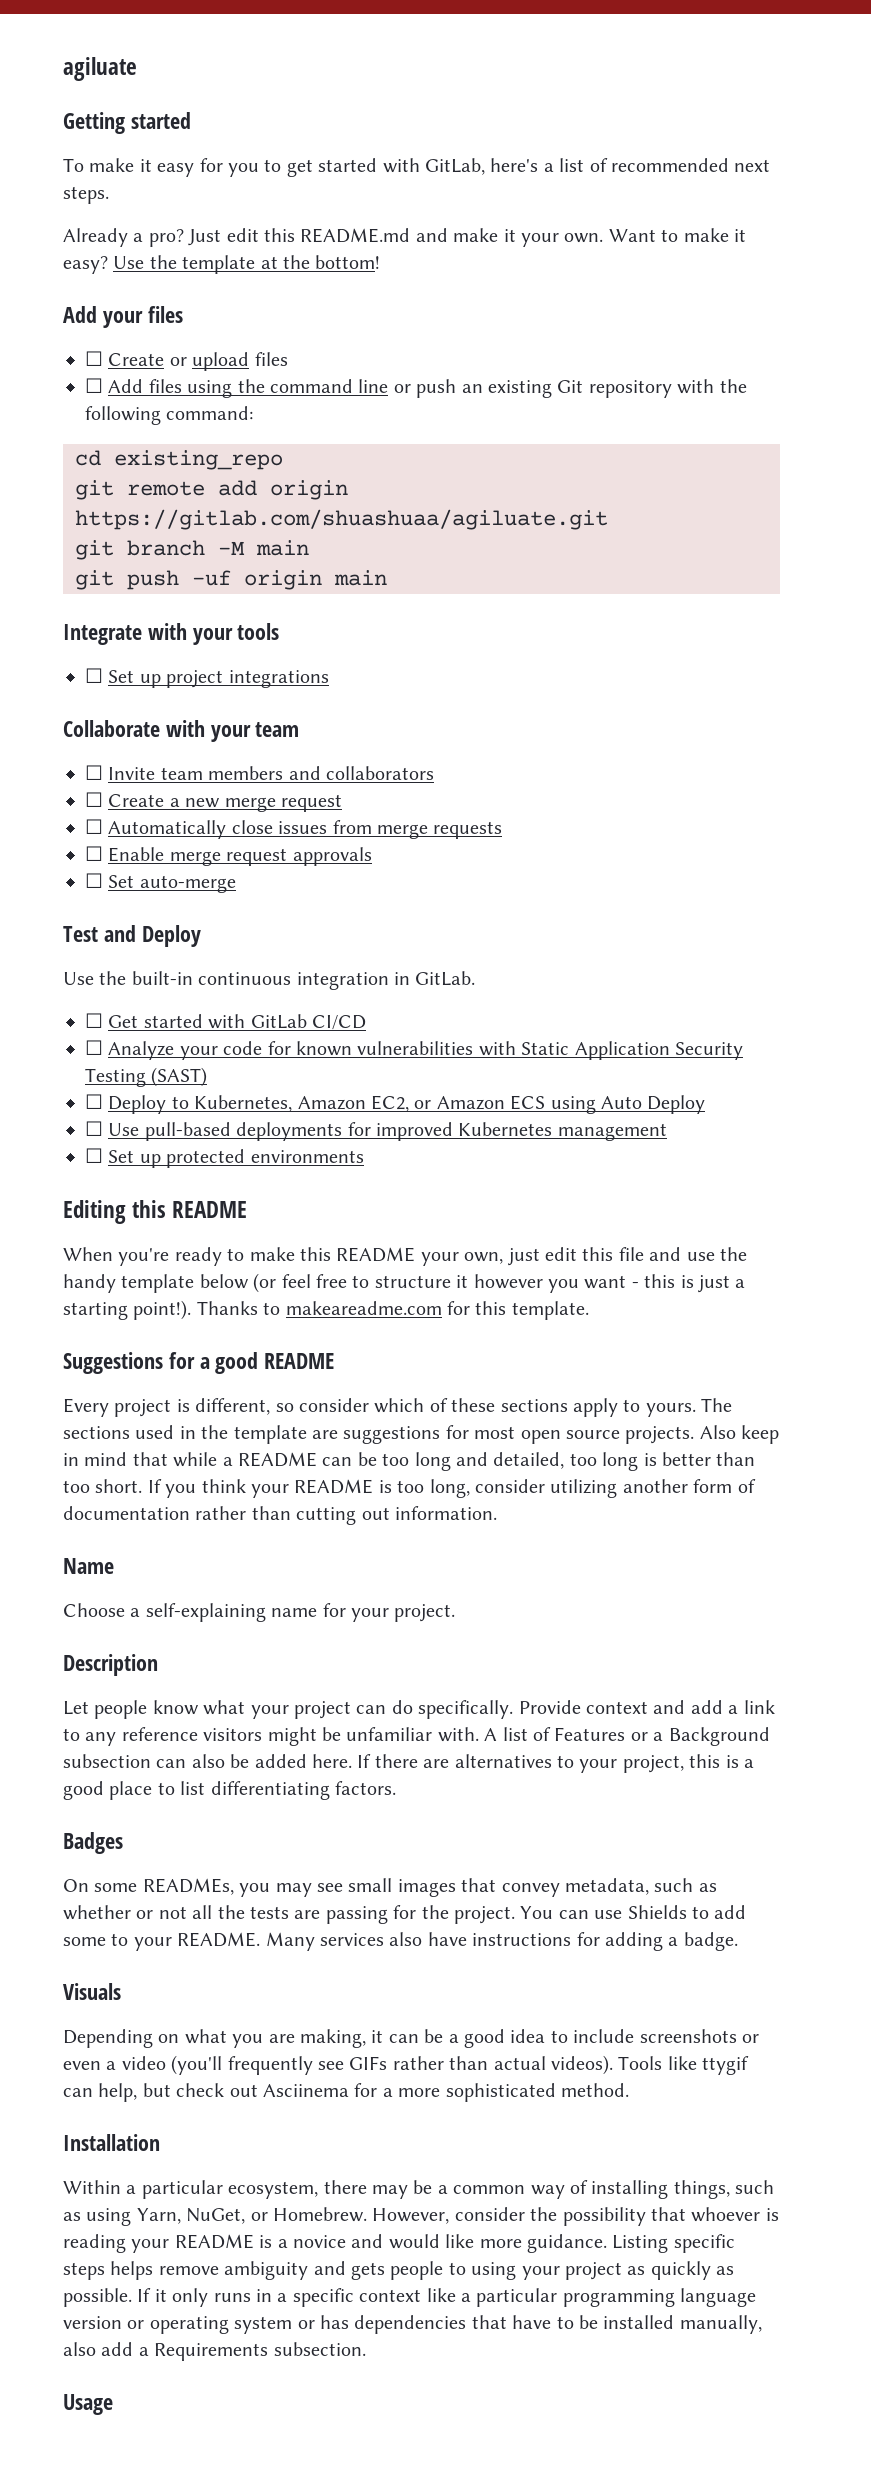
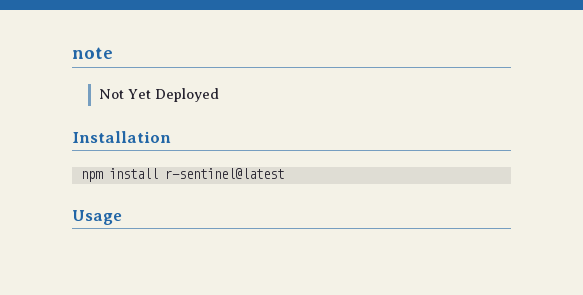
[63,57,137,81] [63,112,191,134] [63,158,771,177] [63,186,109,204] [63,228,746,247] [63,255,381,274] [63,306,183,328] [85,351,288,371] [85,378,747,398] [85,406,254,425] [75,450,283,470] [75,480,348,500] [75,509,608,530] [75,540,309,560] [75,570,387,590] [63,623,280,645] [85,668,329,688] [63,720,300,742] [85,765,434,780] [85,792,342,812] [85,819,503,839] [85,846,372,866] [85,873,236,893] [63,925,201,947] [63,971,476,990] [85,1013,366,1030] [85,1040,743,1060] [85,1067,208,1087] [85,1094,706,1114] [85,1121,667,1141] [85,1148,364,1168] [63,1200,248,1224] [63,1247,747,1266] [63,1273,746,1293] [63,1300,589,1320] [63,1352,335,1374] [63,1398,733,1417] [63,1425,780,1444] [63,1452,756,1471] [63,1479,756,1498] [63,1506,497,1525] [63,1558,114,1574] [63,1603,456,1622] [63,1654,158,1676] [63,1700,775,1719] [63,1727,770,1746] [63,1754,754,1773] [63,1781,396,1800] [63,1832,123,1854] [63,1878,717,1897] [63,1905,747,1924] [63,1932,738,1951] [63,1983,121,2000] [63,2029,759,2048] [63,2055,750,2075] [63,2083,629,2102] [63,2134,160,2151] [63,2180,775,2199] [63,2207,779,2226] [63,2234,735,2253] [63,2261,735,2280] [63,2288,757,2307] [63,2315,762,2334] [63,2342,366,2361] agiluate // Getting started // To make it easy for you to get started with GitLab, here's a list of recommended next steps. // Already a pro? Just edit this README.md and make it your own. Want to make it easy? Use the template at the bottom! // Add your files // ☐ Create or upload files // ☐ Add files using the command line or push an existing Git repository with the following command: // cd existing_repo // git remote add origin https://gitlab.com/shuashuaa/agiluate.git // git branch -M main // git push -uf origin main // Integrate with your tools // ☐ Set up project integrations // Collaborate with your team // ☐ Invite team members and collaborators // ☐ Create a new merge request // ☐ Automatically close issues from merge requests // ☐ Enable merge request approvals // ☐ Set auto-merge // Test and Deploy // Use the built-in continuous integration in GitLab. // ☐ Get started with GitLab CI/CD // ☐ Analyze your code for known vulnerabilities with Static Application Security Testing (SAST) // ☐ Deploy to Kubernetes, Amazon EC2, or Amazon ECS using Auto Deploy // ☐ Use pull-based deployments for improved Kubernetes management // ☐ Set up protected environments // Editing this README // When you're ready to make this README your own, just edit this file and use the handy template below (or feel free to structure it however you want - this is just a starting point!). Thanks to makeareadme.com for this template. // Suggestions for a good README // Every project is different, so consider which of these sections apply to yours. The sections used in the template are suggestions for most open source projects. Also keep in mind that while a README can be too long and detailed, too long is better than too short. If you think your README is too long, consider utilizing another form of documentation rather than cutting out information. // Name // Choose a self-explaining name for your project. // Description // Let people know what your project can do specifically. Provide context and add a link to any reference visitors might be unfamiliar with. A list of Features or a Background subsection can also be added here. If there are alternatives to your project, this is a good place to list differentiating factors. // Badges // On some READMEs, you may see small images that convey metadata, such as whether or not all the tests are passing for the project. You can use Shields to add some to your README. Many services also have instructions for adding a badge. // Visuals // Depending on what you are making, it can be a good idea to include screenshots or even a video (you'll frequently see GIFs rather than actual videos). Tools like ttygif can help, but check out Asciinema for a more sophisticated method. // Installation // Within a particular ecosystem, there may be a common way of installing things, such as using Yarn, NuGet, or Homebrew. However, consider the possibility that whoever is reading your README is a novice and would like more guidance. Listing specific steps helps remove ambiguity and gets people to using your project as quickly as possible. If it only runs in a specific context like a particular programming language version or operating system or has dependencies that have to be installed manually, also add a Requirements subsection. -> [72,47,113,59] [98,88,219,102] [72,131,171,143] [80,168,284,182] note // Not Yet Deployed // Installation // npm install r-sentinel@latest

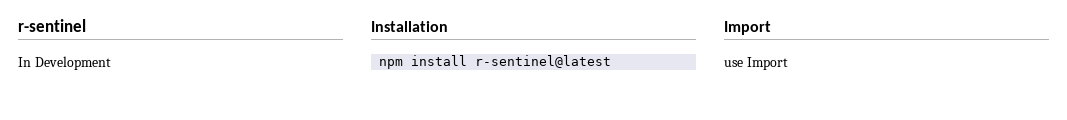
[72,47,113,59] [98,88,219,102] note // Not Yet Deployed -> [18,19,86,32] [18,56,111,70] r-sentinel // In Development
[72,210,122,225] Usage -> [724,21,771,35] [724,57,788,70] Import // use Import

